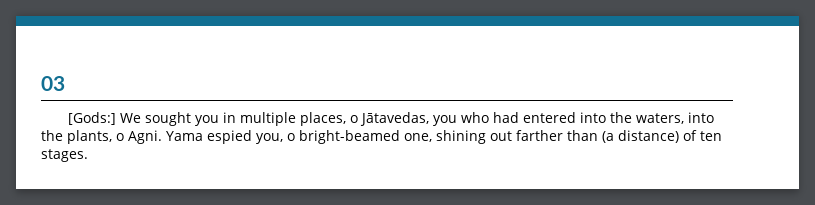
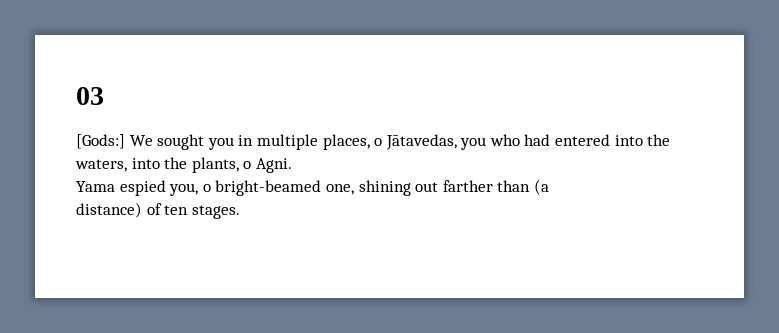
(162, 137) none -> (292, 165) //
(614, 137) none -> (549, 187) //

